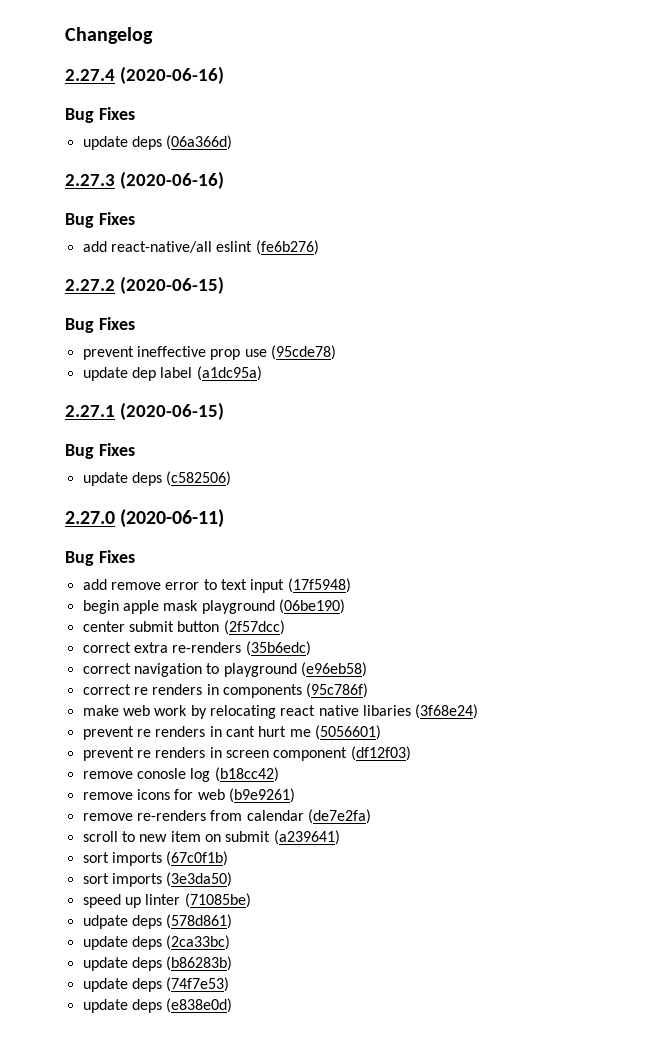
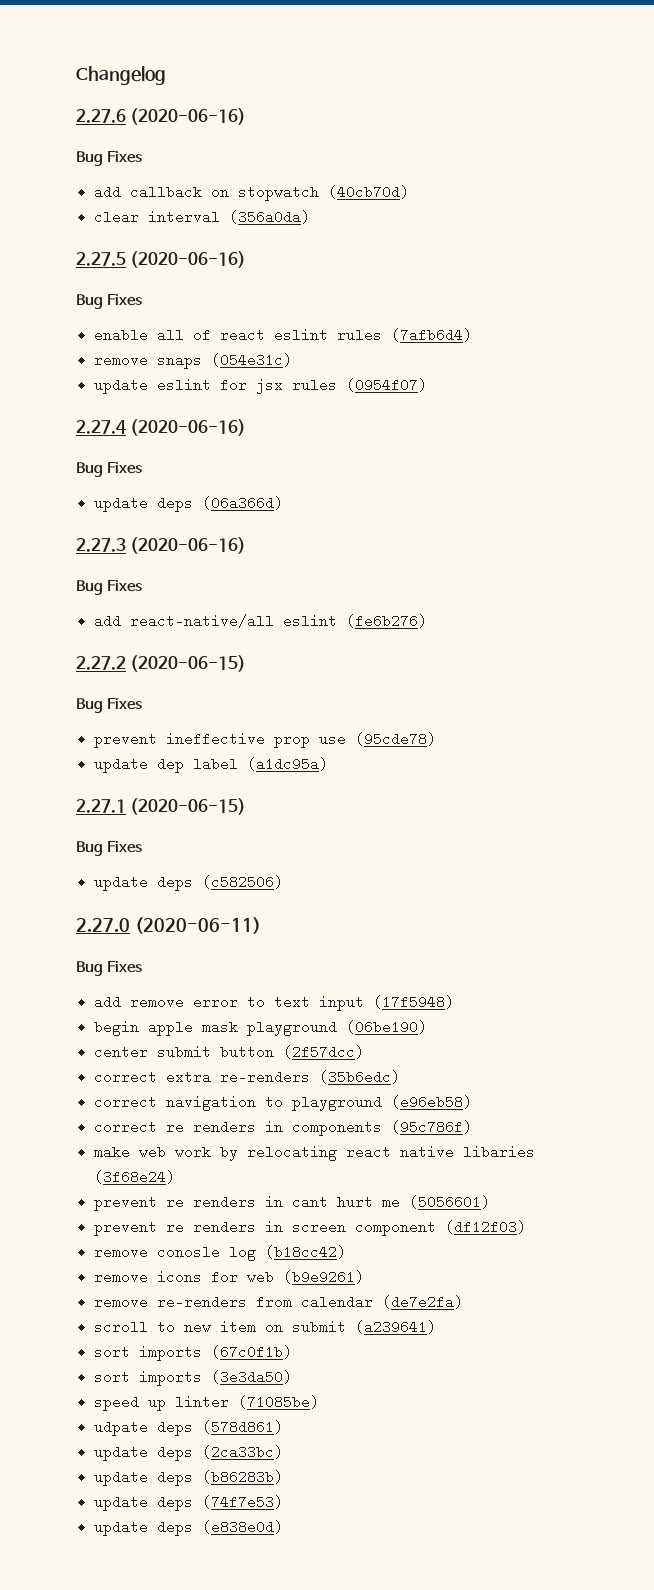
(153, 35) none -> [76,108,247,125] [76,151,143,166] [94,185,410,201] [94,210,311,224] [76,251,247,268] [76,294,143,309] [94,328,473,342] [94,353,293,369] [94,378,428,394] // 2.27.6 (2020-06-16) // Bug Fixes // add callback on stopwatch (40cb70d) // clear interval (356a0da) // 2.27.5 (2020-06-16) // Bug Fixes // enable all of react eslint rules (7afb6d4) // remove snaps (054e31c) // update eslint for jsx rules (0954f07)

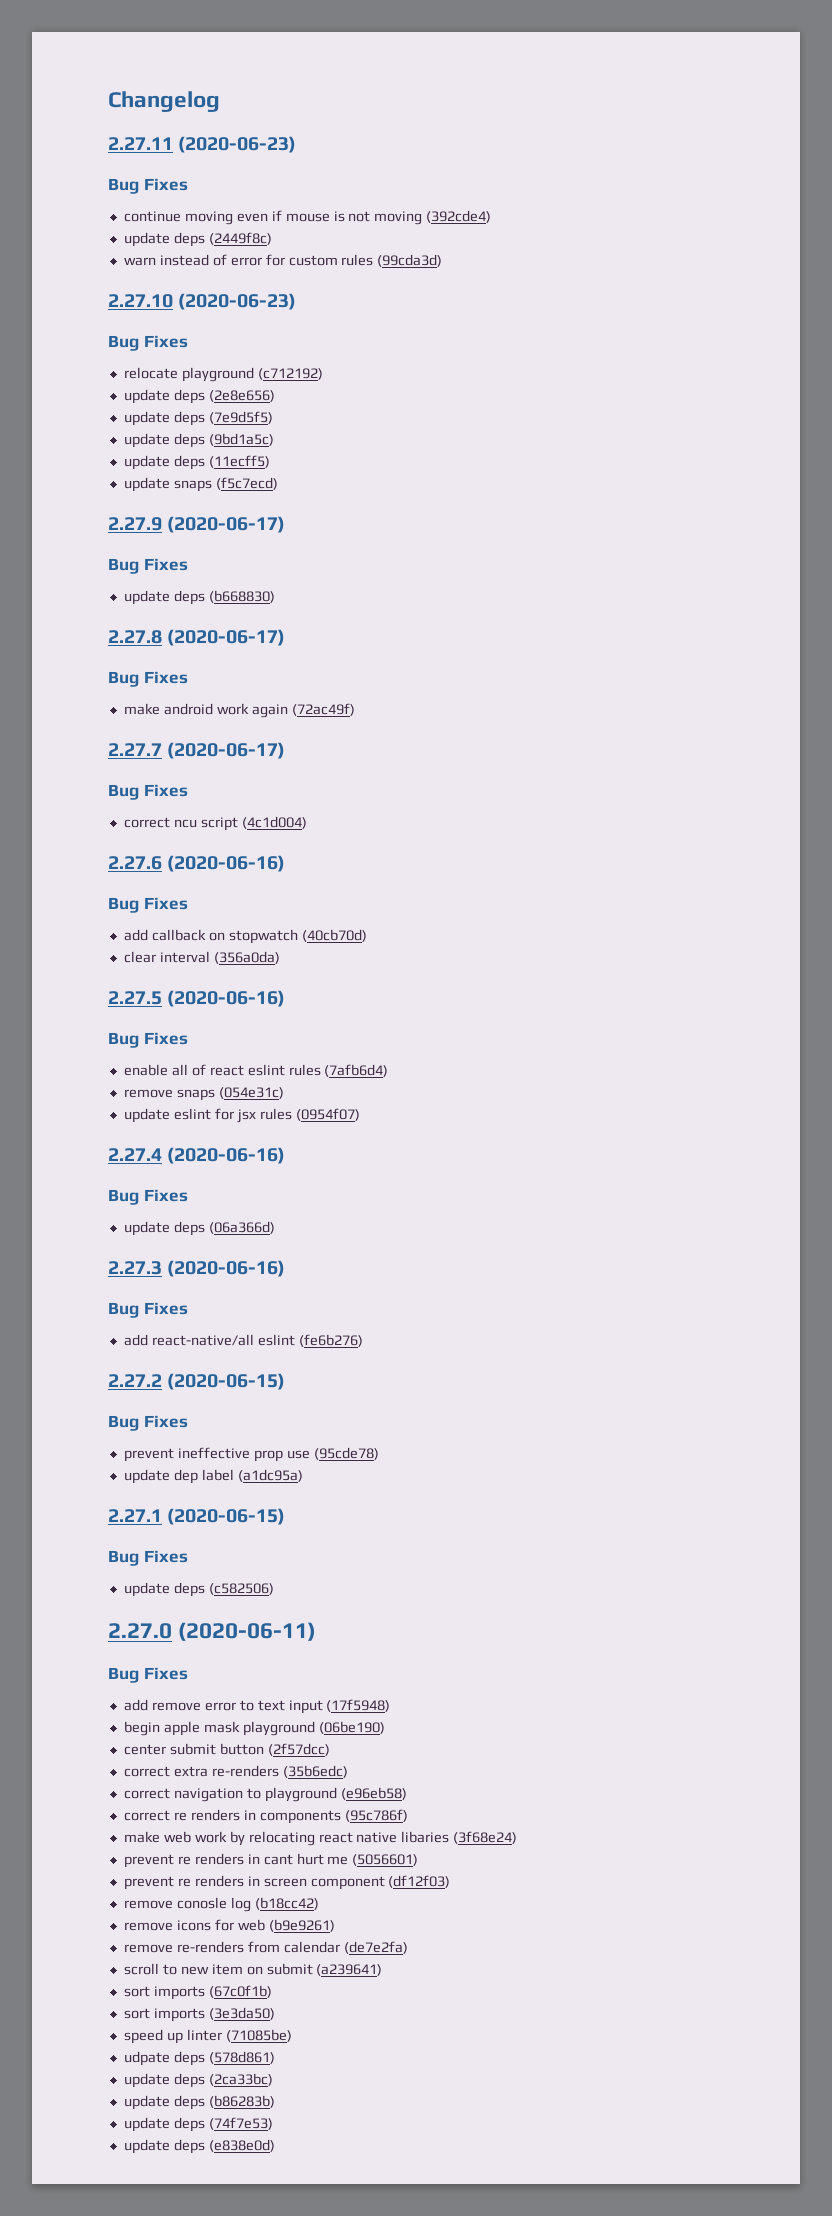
(166, 75) none -> [108,136,297,153] [108,178,188,194] [123,210,492,225] [123,232,272,247] [123,254,443,267] [108,293,297,310] [108,335,188,351] [123,367,323,382] [123,389,275,404] [123,411,273,426] [123,433,274,448] [123,455,270,470] [123,477,278,492] [108,516,286,533] [108,558,188,574] [123,590,275,605] [108,629,286,646] [108,671,188,687] [123,703,355,718] [108,742,286,759] [108,784,188,800] [123,816,307,831] // 2.27.11 (2020-06-23) // Bug Fixes // continue moving even if mouse is not moving (392cde4) // update deps (2449f8c) // warn instead of error for custom rules (99cda3d) // 2.27.10 (2020-06-23) // Bug Fixes // relocate playground (c712192) // update deps (2e8e656) // update deps (7e9d5f5) // update deps (9bd1a5c) // update deps (11ecff5) // update snaps (f5c7ecd) // 2.27.9 (2020-06-17) // Bug Fixes // update deps (b668830) // 2.27.8 (2020-06-17) // Bug Fixes // make android work again (72ac49f) // 2.27.7 (2020-06-17) // Bug Fixes // correct ncu script (4c1d004)

